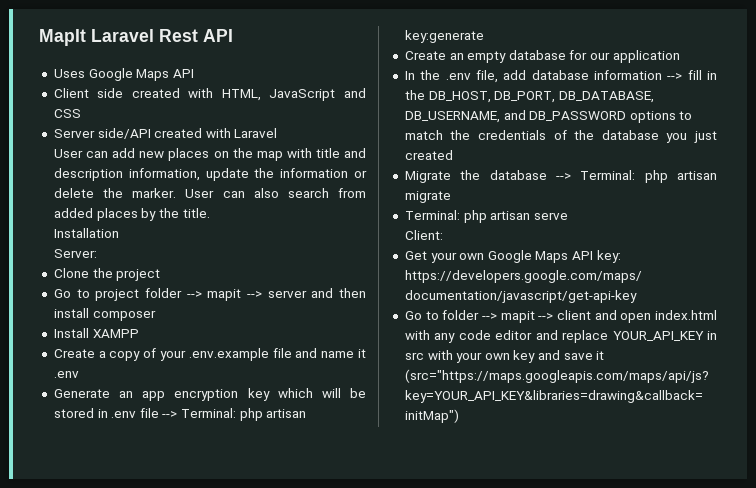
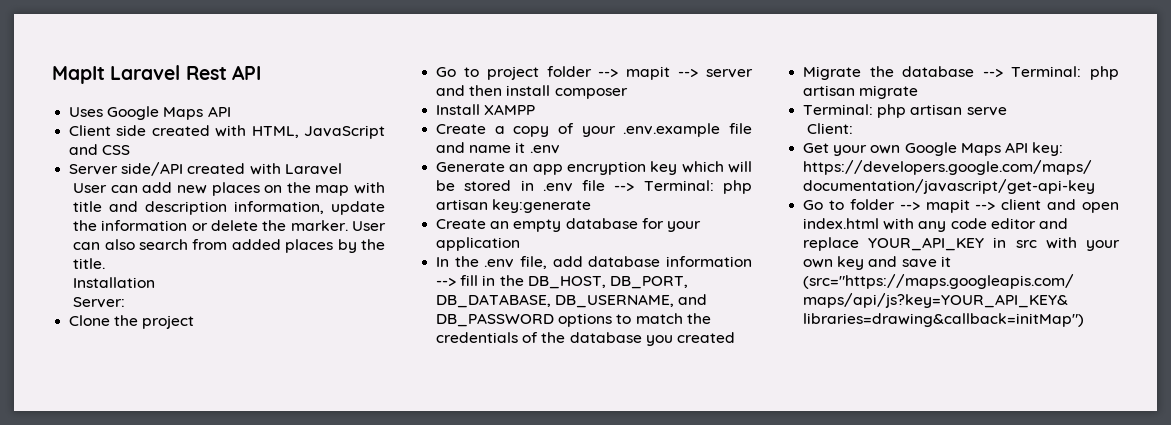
[590,52,611,60] our -> [666,221,701,232] your
[694,131,717,143] just -> (673, 340) none

